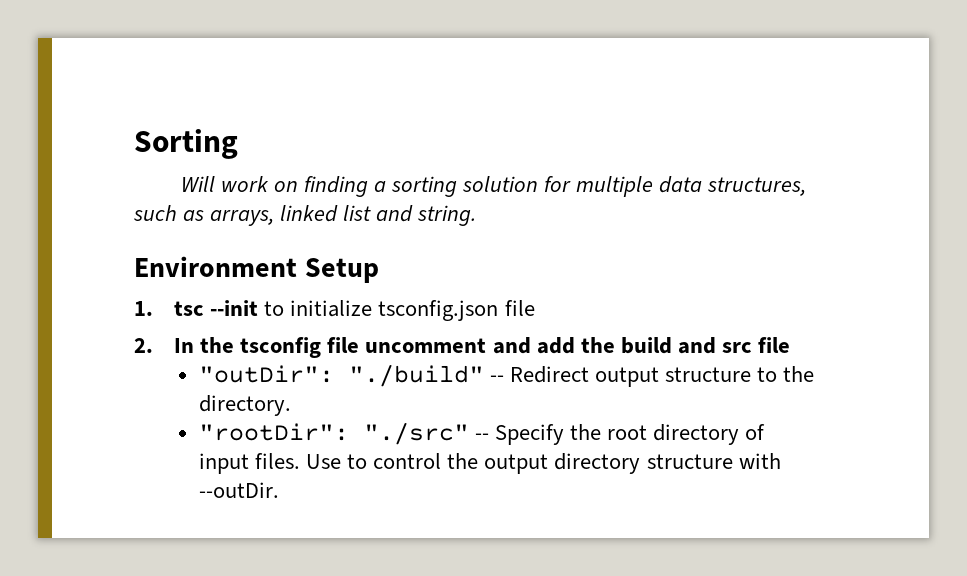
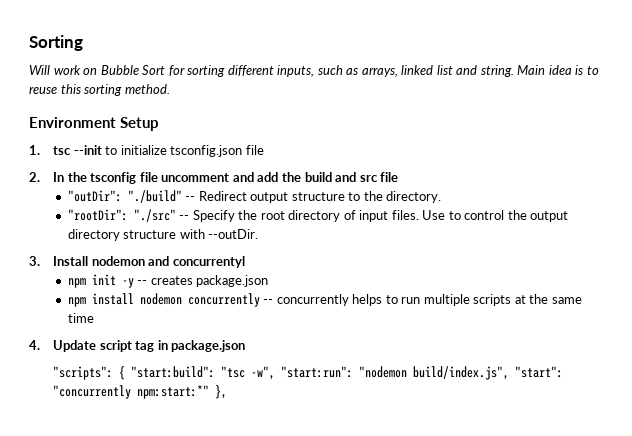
[303,176,807,197] finding a sorting solution for multiple data structures, -> [100,65,315,77] Bubble Sort for sorting different inputs,
(477, 215) none -> [517,65,599,75] [29,84,170,96] Main idea is to reuse this sorting method.
(279, 490) none -> [29,256,245,268] [67,274,269,288] [67,293,582,307] [67,313,94,323] [29,340,246,352] [53,366,564,380] [53,385,228,399] // 3. Install nodemon and concurrentyl // npm init -y -- creates package.json // npm install nodemon concurrently -- concurrently helps to run multiple scripts at the same time // 4. Update script tag in package.json // "scripts": { "start:build": "tsc -w", "start:run": "nodemon build/index.js", "start": "concurrently npm:start:*" },

